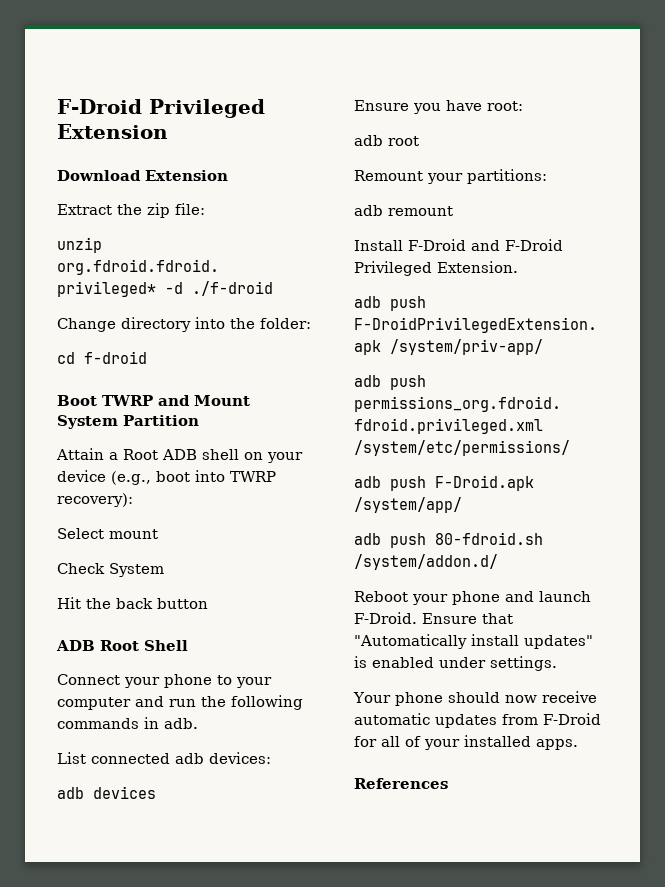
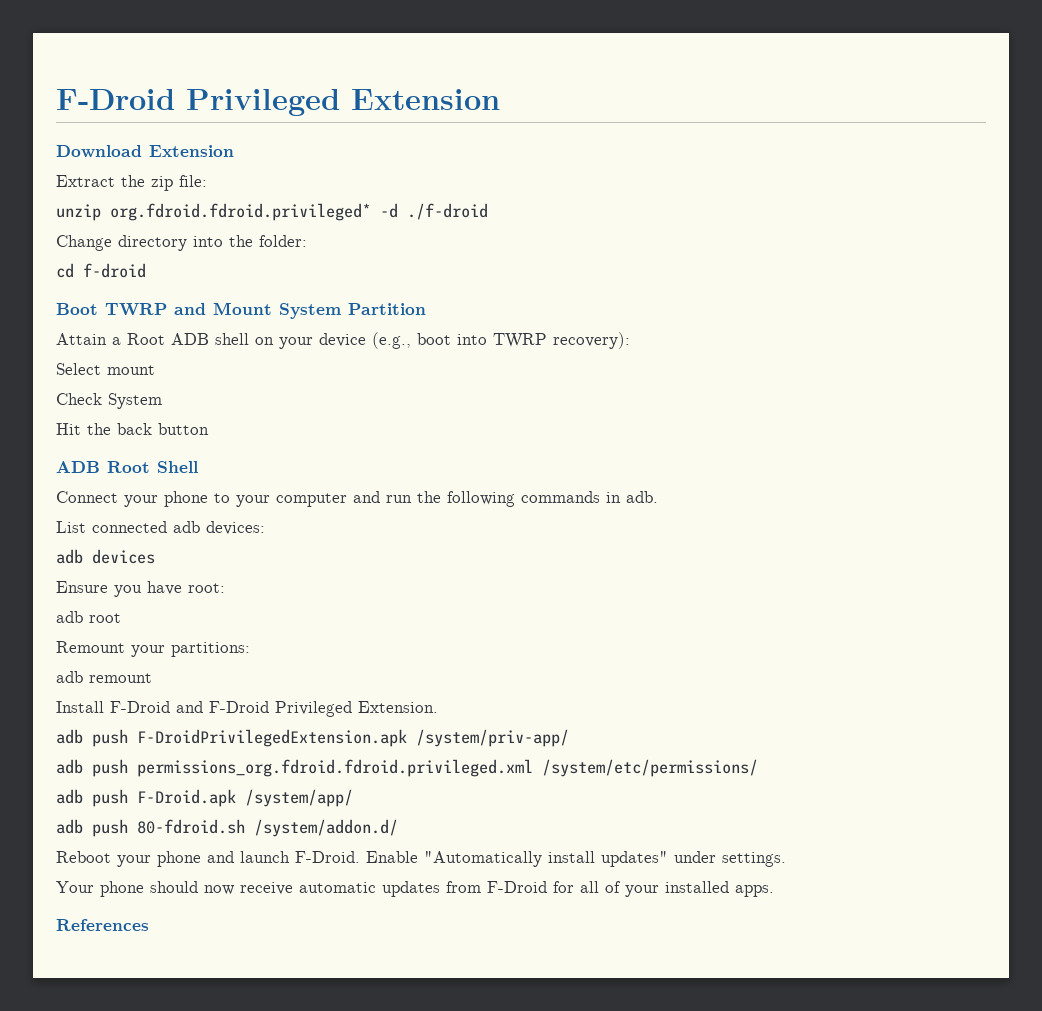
[422,613,513,624] Ensure that -> [366,851,418,863] Enable
[354,656,434,668] is enabled -> (668, 859) none

